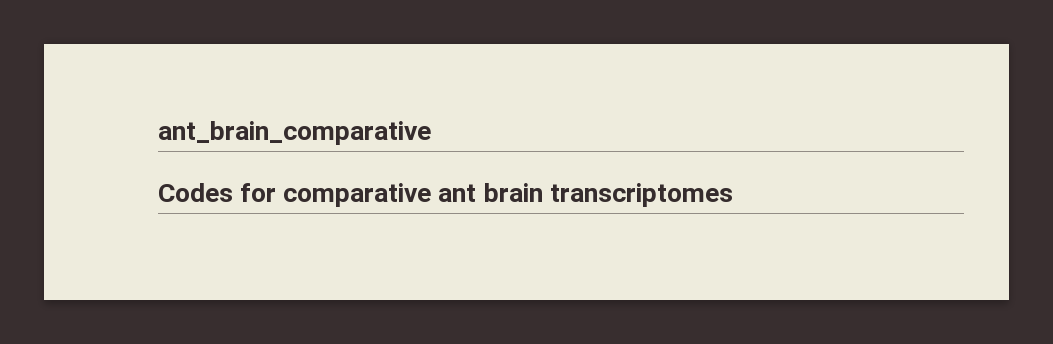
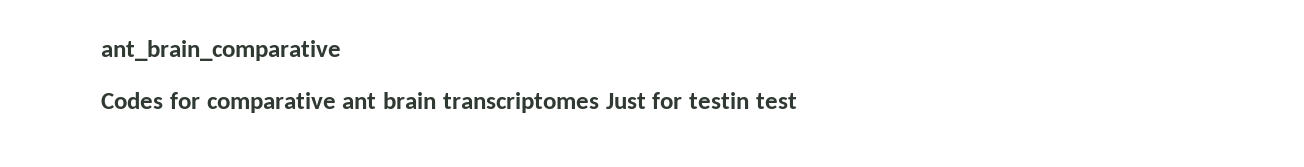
(733, 195) none -> [605,92,797,109] Just for testin test

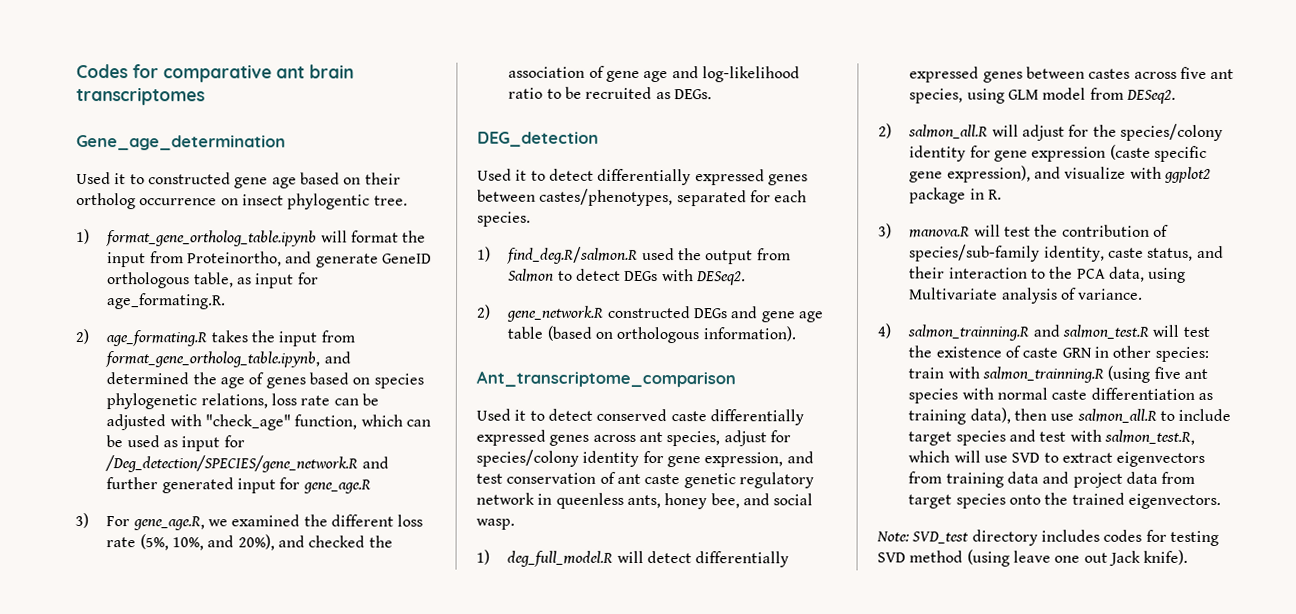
[101,40,341,61] ant_brain_comparative // -> (76, 71) none
[605,92,797,109] Just for testin test -> [76,135,286,151] [76,172,401,189] [76,193,408,210] [76,229,427,247] [107,251,432,268] [107,272,319,289] [106,293,227,310] [75,329,355,347] [105,351,351,368] [106,372,424,389] [106,393,379,410] [106,414,431,431] [106,435,245,452] [105,455,389,473] [106,477,371,494] [75,513,424,531] [106,534,393,551] [508,65,800,83] [508,86,712,100] [477,131,599,147] [477,168,808,186] [477,188,808,207] [477,211,531,227] [477,246,791,265] [508,268,746,286] [476,304,823,323] [507,325,796,344] [476,370,736,388] [476,408,804,426] [476,429,791,447] [476,449,814,468] [476,471,814,489] [476,492,814,510] [476,518,515,530] [476,549,790,568] [909,66,1235,83] [909,87,1176,104] [878,123,1223,142] [909,144,1207,162] [909,165,1211,183] [909,187,1003,204] [878,223,1169,239] [909,244,1224,262] [909,266,1187,283] [909,287,1144,304] [877,323,1210,341] [908,345,1209,362] [908,365,1208,383] [908,387,1213,404] [908,407,1232,425] [908,429,1195,446] [908,450,1206,467] [908,471,1196,488] [908,492,1221,509] [876,529,1219,546] [877,549,1189,567] // Gene_age_determination // Used it to constructed gene age based on their ortholog occurrence on insect phylogentic tree. // 1) format_gene_ortholog_table.ipynb will format the input from Proteinortho, and generate GeneID orthologous table, as input for age_formating.R. // 2) age_formating.R takes the input from format_gene_ortholog_table.ipynb, and determined the age of genes based on species phylogenetic relations, loss rate can be adjusted with "check_age" function, which can be used as input for /Deg_detection/SPECIES/gene_network.R and further generated input for gene_age.R // 3) For gene_age.R, we examined the different loss rate (5%, 10%, and 20%), and checked the association of gene age and log-likelihood ratio to be recruited as DEGs. // DEG_detection // Used it to detect differentially expressed genes between castes/phenotypes, separated for each species. // 1) find_deg.R/salmon.R used the output from Salmon to detect DEGs with DESeq2. // 2) gene_network.R constructed DEGs and gene age table (based on orthologous information). // Ant_transcriptome_comparison // Used it to detect conserved caste differentially expressed genes across ant species, adjust for species/colony identity for gene expression, and test conservation of ant caste genetic regulatory network in queenless ants, honey bee, and social wasp. // 1) deg_full_model.R will detect differentially expressed genes between castes across five ant species, using GLM model from DESeq2. // 2) salmon_all.R will adjust for the species/colony identity for gene expression (caste specific gene expression), and visualize with ggplot2 package in R. // 3) manova.R will test the contribution of species/sub-family identity, caste status, and their interaction to the PCA data, using Multivariate analysis of variance. // 4) salmon_trainning.R and salmon_test.R will test the existence of caste GRN in other species: train with salmon_trainning.R (using five ant species with normal caste differentiation as training data), then use salmon_all.R to include target species and test with salmon_test.R, which will use SVD to extract eigenvectors from training data and project data from target species onto the trained eigenvectors. // Note: SVD_test directory includes codes for testing SVD method (using leave one out Jack knife).

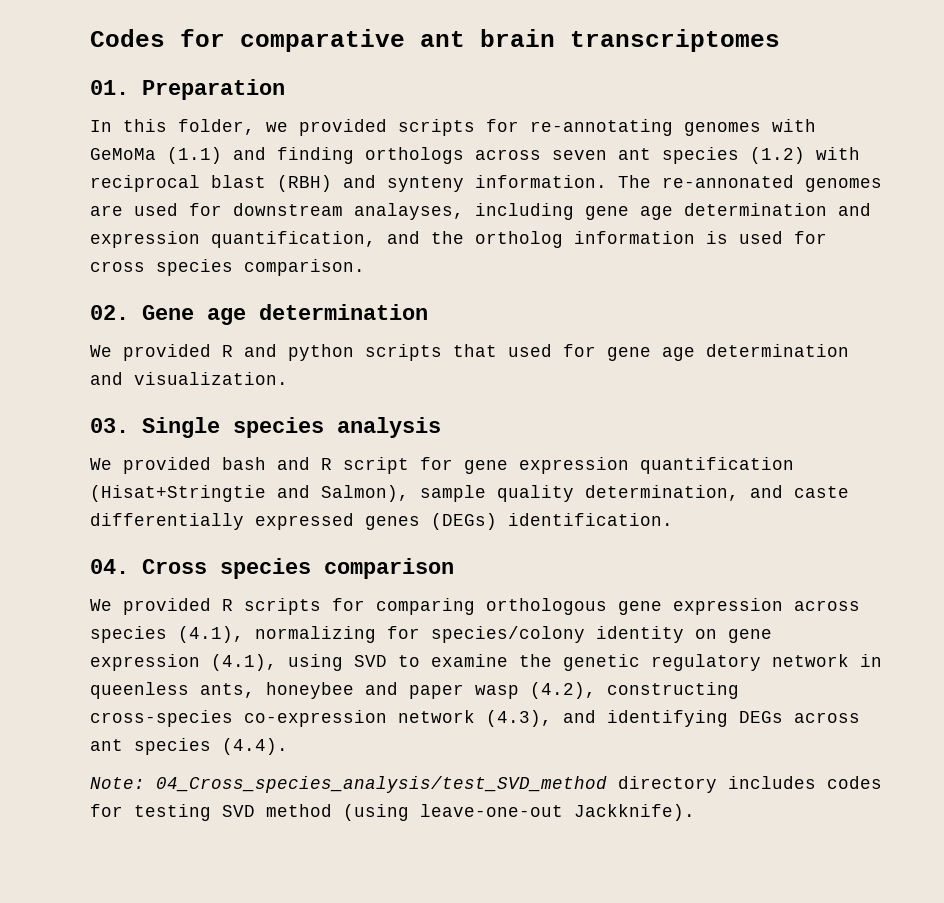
[76,135,286,151] [76,172,401,189] [76,193,408,210] [76,229,427,247] [107,251,432,268] [107,272,319,289] [106,293,227,310] [75,329,355,347] [105,351,351,368] [106,372,424,389] [106,393,379,410] [106,414,431,431] [106,435,245,452] [105,455,389,473] [106,477,371,494] [75,513,424,531] [106,534,393,551] [508,65,800,83] [508,86,712,100] [477,131,599,147] [477,168,808,186] [477,188,808,207] [477,211,531,227] [477,246,791,265] [508,268,746,286] [476,304,823,323] [507,325,796,344] [476,370,736,388] [476,408,804,426] [476,429,791,447] [476,449,814,468] [476,471,681,485] Gene_age_determination // Used it to constructed gene age based on their ortholog occurrence on insect phylogentic tree. // 1) format_gene_ortholog_table.ipynb will format the input from Proteinortho, and generate GeneID orthologous table, as input for age_formating.R. // 2) age_formating.R takes the input from format_gene_ortholog_table.ipynb, and determined the age of genes based on species phylogenetic relations, loss rate can be adjusted with "check_age" function, which can be used as input for /Deg_detection/SPECIES/gene_network.R and further generated input for gene_age.R // 3) For gene_age.R, we examined the different loss rate (5%, 10%, and 20%), and checked the association of gene age and log-likelihood ratio to be recruited as DEGs. // DEG_detection // Used it to detect differentially expressed genes between castes/phenotypes, separated for each species. // 1) find_deg.R/salmon.R used the output from Salmon to detect DEGs with DESeq2. // 2) gene_network.R constructed DEGs and gene age table (based on orthologous information). // Ant_transcriptome_comparison // Used it to detect conserved caste differentially expressed genes across ant species, adjust for species/colony identity for gene expression, and test conservation of ant caste -> [90,79,285,100] [90,119,816,136] [90,147,860,164] [90,175,882,192] [90,203,871,220] [90,231,827,248] [90,259,365,276] [90,304,428,325] [90,344,849,361] [90,372,288,385] [90,417,441,438] [90,457,794,474] [90,485,849,502] [90,513,673,530] [90,558,454,579] [90,598,860,615] [90,626,772,643] [90,654,552,671] 01. Preparation // In this folder, we provided scripts for re-annotating genomes with GeMoMa (1.1) and finding orthologs across seven ant species (1.2) with reciprocal blast (RBH) and synteny information. The re-annonated genomes are used for downstream analayses, including gene age determination and expression quantification, and the ortholog information is used for cross species comparison. // 02. Gene age determination // We provided R and python scripts that used for gene age determination and visualization. // 03. Single species analysis // We provided bash and R script for gene expression quantification (Hisat+Stringtie and Salmon), sample quality determination, and caste differentially expressed genes (DEGs) identification. // 04. Cross species comparison // We provided R scripts for comparing orthologous gene expression across species (4.1), normalizing for species/colony identity on gene expression (4.1), using SVD to examine the
[664,493,814,510] [476,518,515,530] [476,549,790,568] [909,66,1235,83] [909,87,1176,104] [878,123,1223,142] [909,144,1207,162] [909,165,1211,183] [909,187,1003,204] [878,223,1169,239] [909,244,1224,262] [909,266,1187,283] [909,287,1144,304] [877,323,1210,341] [908,345,1209,362] [908,365,1208,383] [908,387,1213,404] [908,407,1232,425] [908,429,1195,446] [908,450,1206,467] [908,471,1196,488] [908,492,1221,509] honey bee, and social wasp. // 1) deg_full_model.R will detect differentially expressed genes between castes across five ant species, using GLM model from DESeq2. // 2) salmon_all.R will adjust for the species/colony identity for gene expression (caste specific gene expression), and visualize with ggplot2 package in R. // 3) manova.R will test the contribution of species/sub-family identity, caste status, and their interaction to the PCA data, using Multivariate analysis of variance. // 4) salmon_trainning.R and salmon_test.R will test the existence of caste GRN in other species: train with salmon_trainning.R (using five ant species with normal caste differentiation as training data), then use salmon_all.R to include target species and test with salmon_test.R, which will use SVD to extract eigenvectors from training data and project data from target species onto the trained eigenvectors. -> [266,682,739,699] [90,710,860,727] [90,738,288,755] honeybee and paper wasp (4.2), constructing cross-species co-expression network (4.3), and identifying DEGs across ant species (4.4).
[912,531,970,544] SVD_test -> [156,776,607,793] 04_Cross_species_analysis/test_SVD_method
[1012,549,1189,566] leave one out Jack knife). -> [420,804,695,821] leave-one-out Jackknife).

